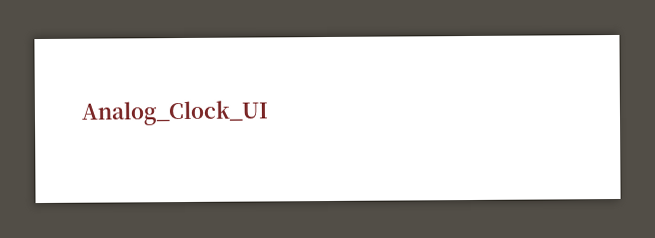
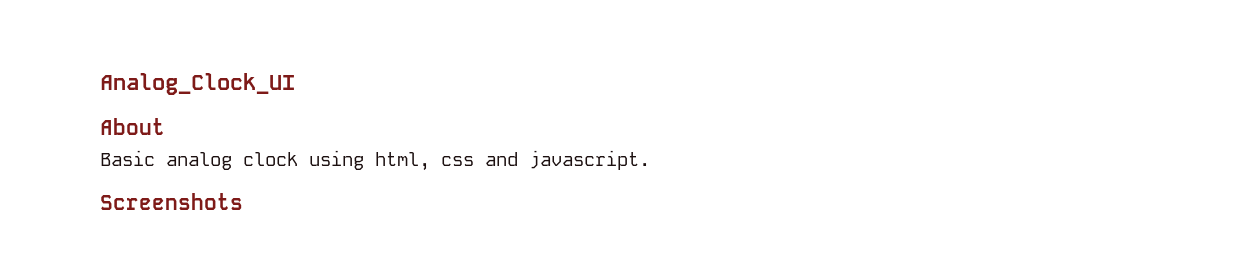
(269, 113) none -> [100,118,165,135] [100,150,650,171] [100,193,243,210] // About // Basic analog clock using html, css and javascript. // Screenshots

